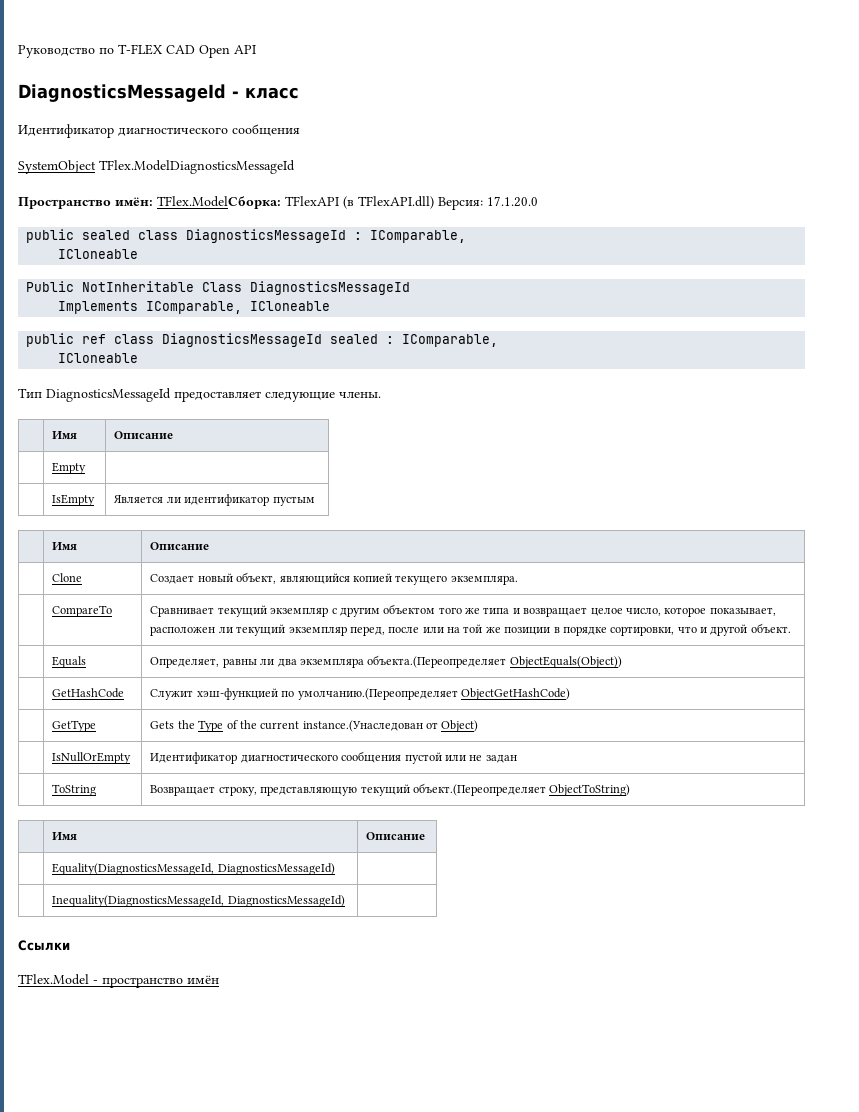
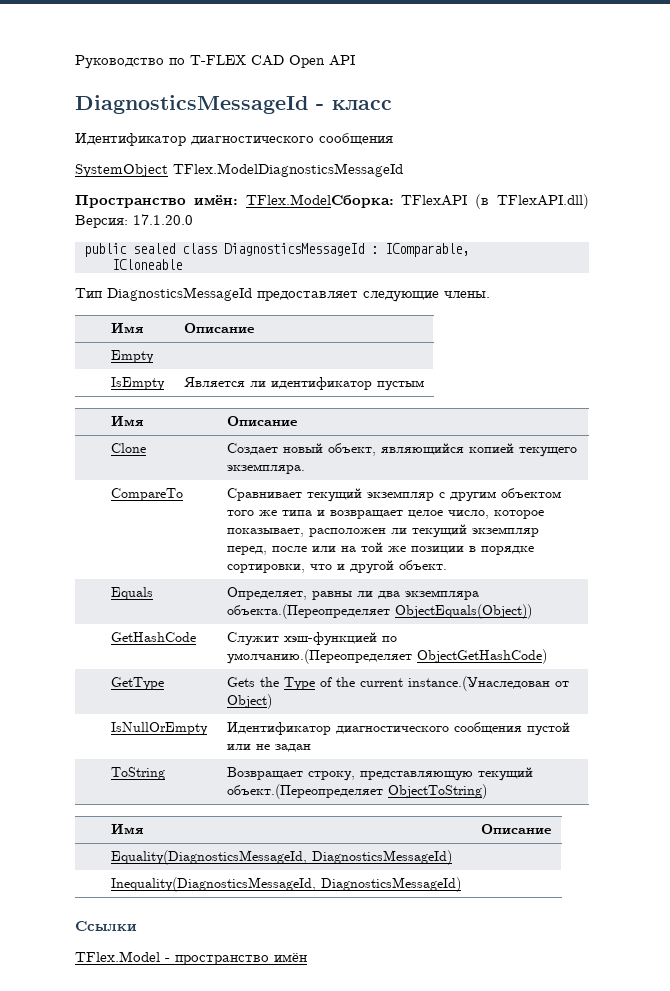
[26,281,411,295] [58,301,331,314] [26,333,499,347] [58,353,139,363] // Public NotInheritable Class DiagnosticsMessageId // Implements IComparable, ICloneable // public ref class DiagnosticsMessageId sealed : IComparable, // ICloneable -> (182, 264) none

